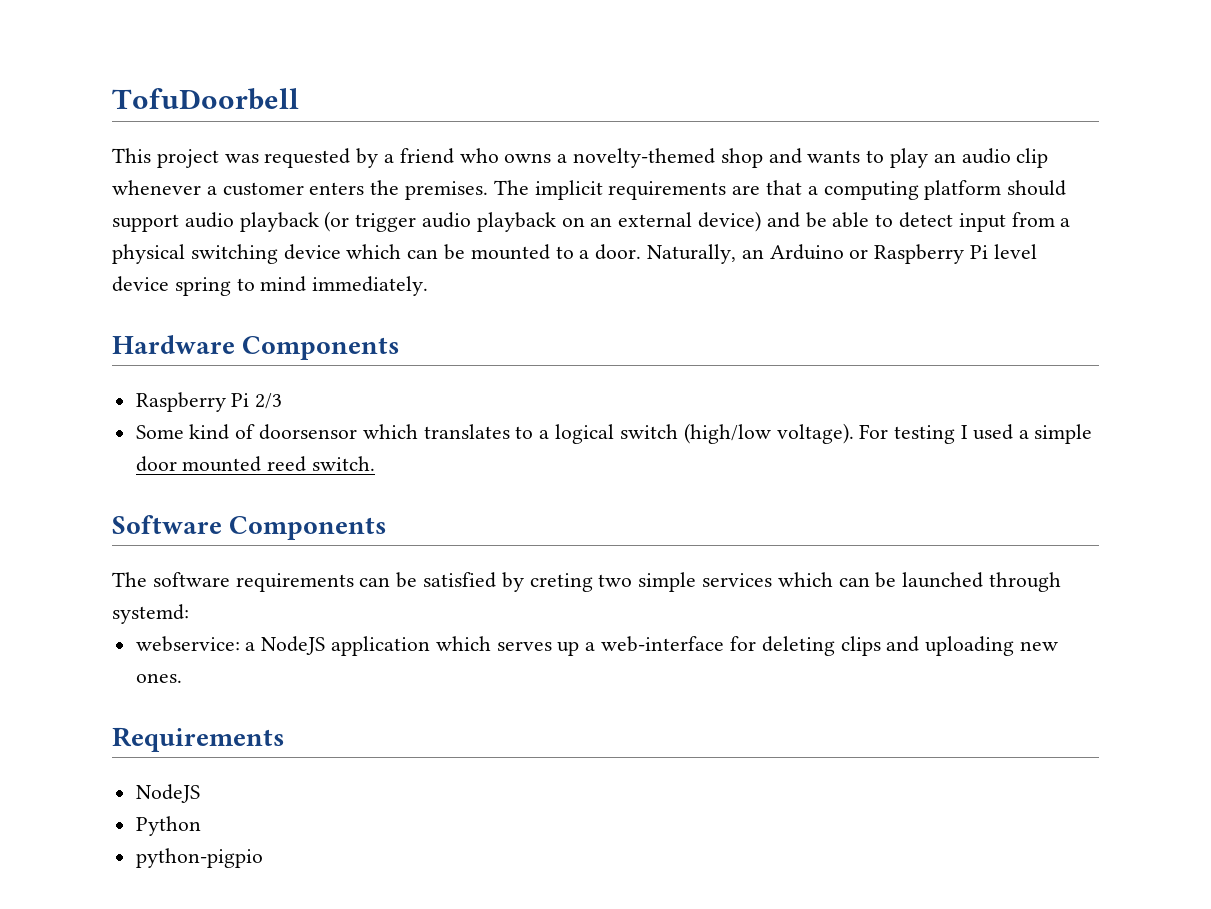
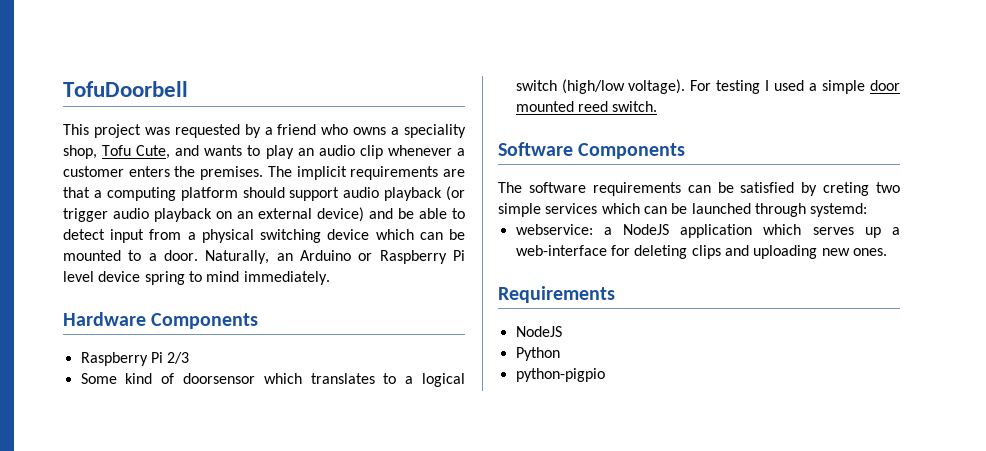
[573,148,763,168] novelty-themed shop -> [403,124,466,138] [63,145,171,159] speciality shop, Tofu Cute,

